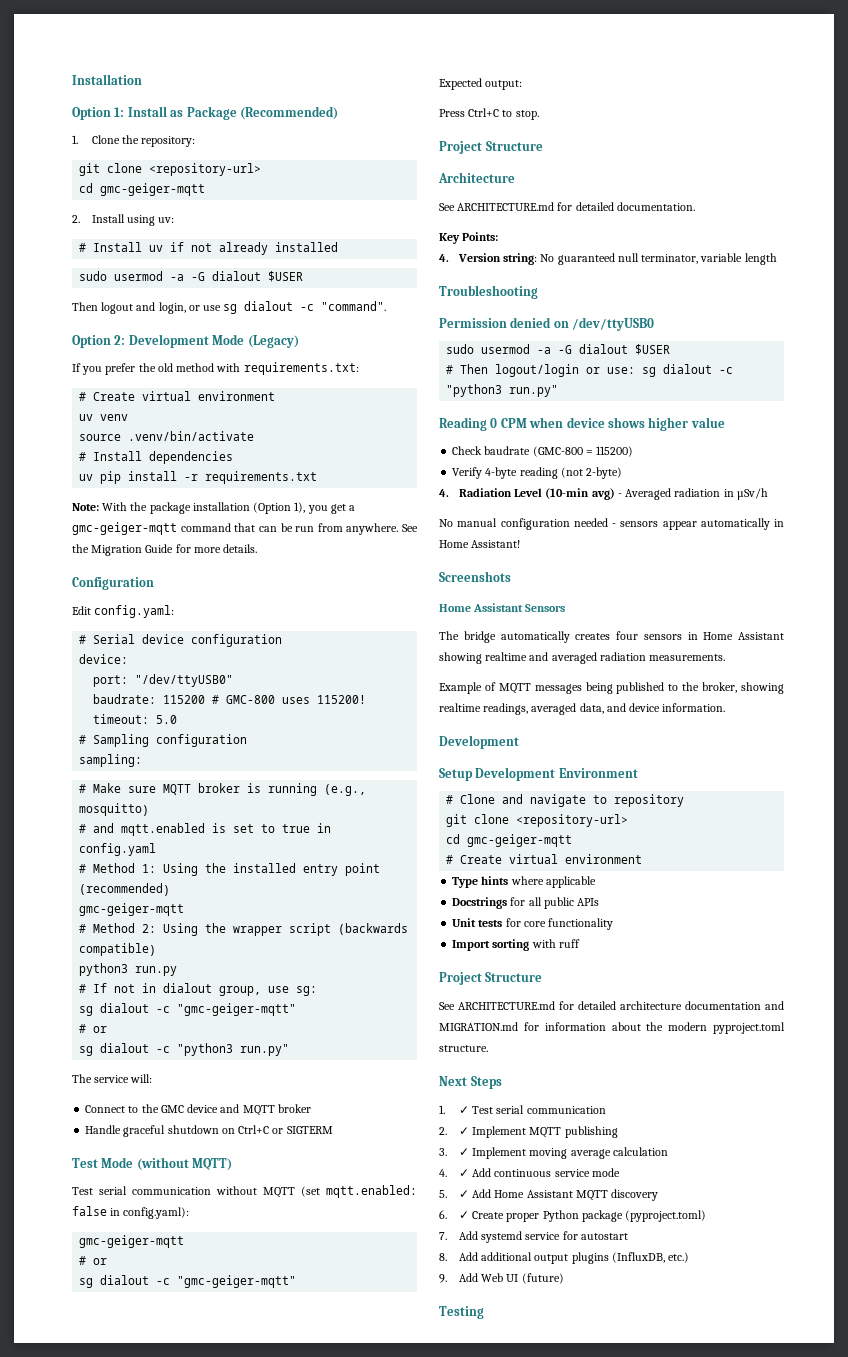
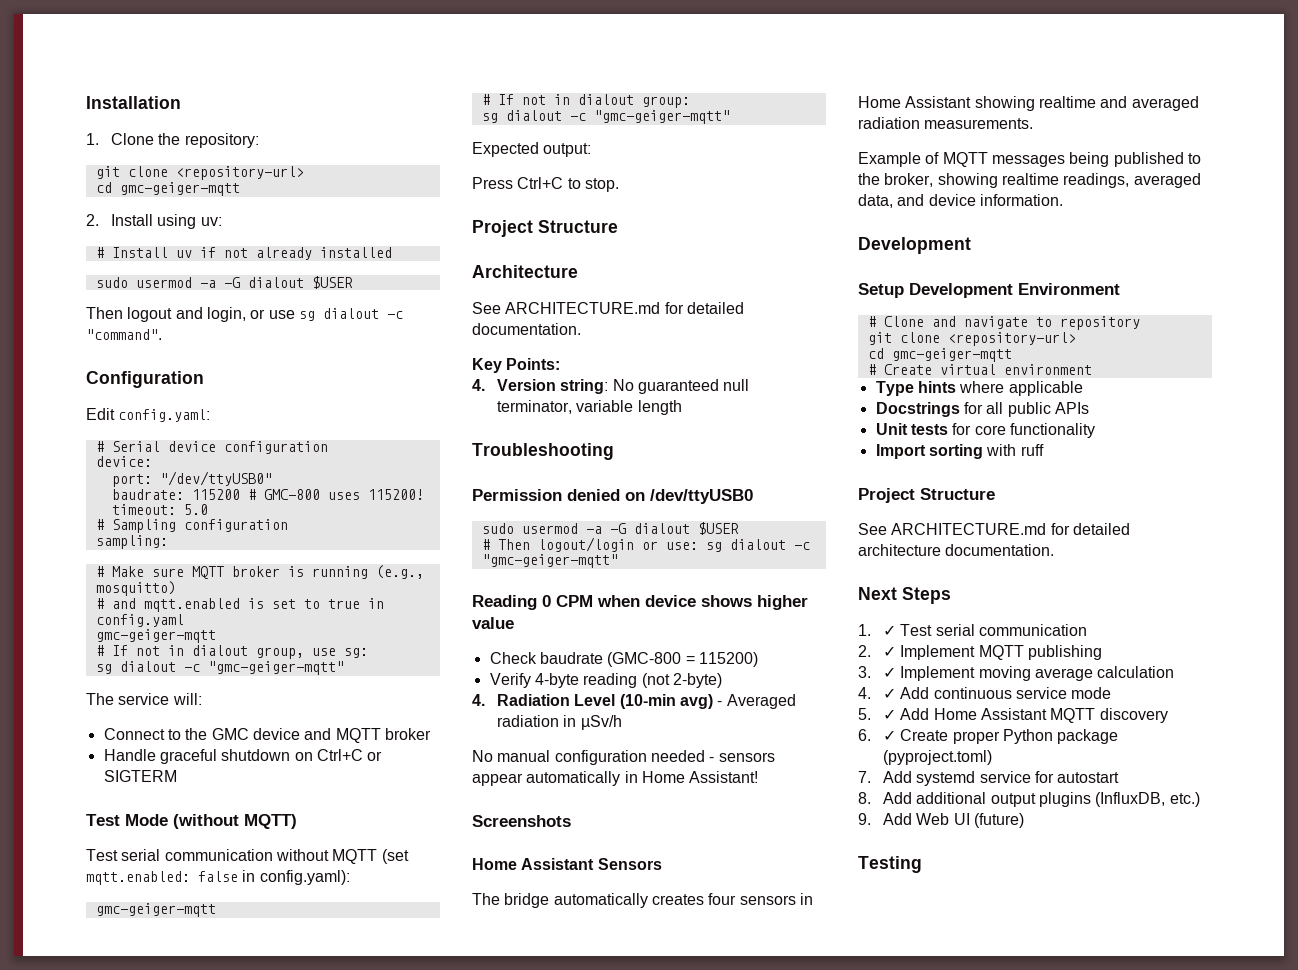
[72,106,338,120] // Option 1: Install as Package (Recommended) -> (181, 102) none
[72,334,299,348] [72,362,359,375] [79,391,276,401] [79,414,129,421] [79,431,255,441] [79,451,234,464] [79,471,318,484] [72,502,356,514] [72,522,418,535] [72,544,258,556] // Option 2: Development Mode (Legacy) // If you prefer the old method with requirements.txt: // # Create virtual environment // uv venv // source .venv/bin/activate // # Install dependencies // uv pip install -r requirements.txt // Note: With the package installation (Option 1), you get a gmc-geiger-mqtt command that can be run from anywhere. See the Migration Guide for more details. -> (162, 334) none
[79,863,381,876] [79,883,171,896] [79,903,185,916] [79,923,409,936] [79,943,157,956] [79,963,178,976] # Method 1: Using the installed entry point (recommended) // gmc-geiger-mqtt // # Method 2: Using the wrapper script (backwards compatible) // python3 run.py -> [95,629,216,643] gmc-geiger-mqtt
[79,1024,108,1033] [79,1043,290,1056] // # or // sg dialout -c "python3 run.py" -> (344, 668) none
[93,1258,108,1265] or -> [497,94,690,108] If not in dialout group:
[446,384,559,397] "python3 run.py" -> [481,554,618,568] "gmc-geiger-mqtt"
[685,1001,784,1010] [439,1022,785,1034] [439,1045,488,1052] documentation and MIGRATION.md for information about the modern pyproject.toml structure. -> [945,544,1055,556] documentation.

